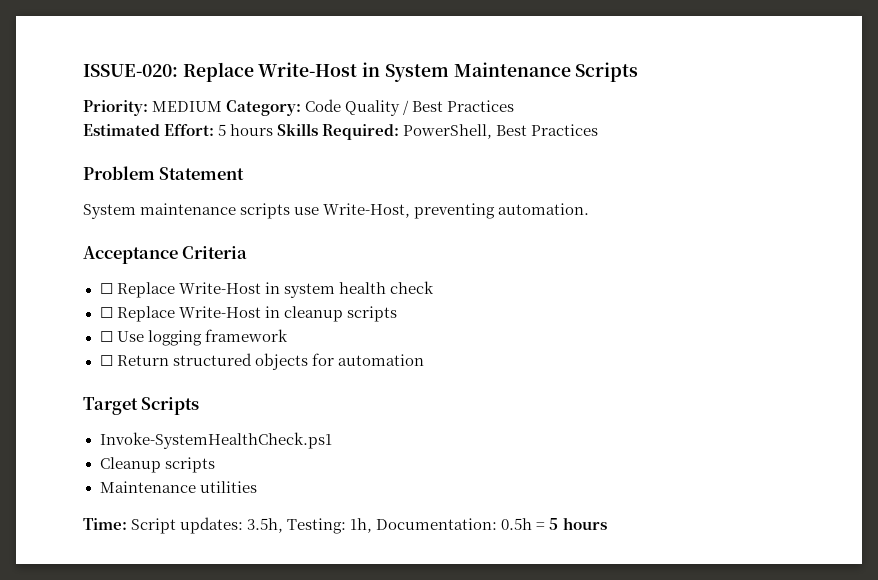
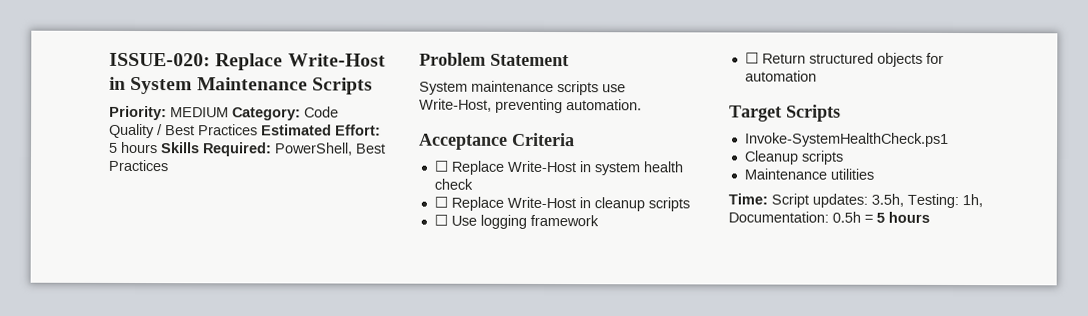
(515, 106) // -> (258, 130) none

